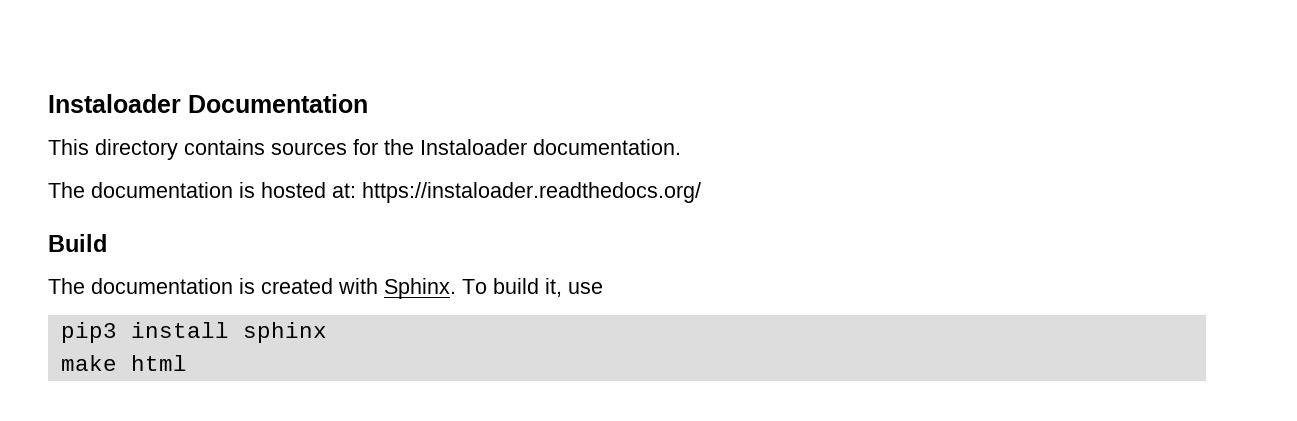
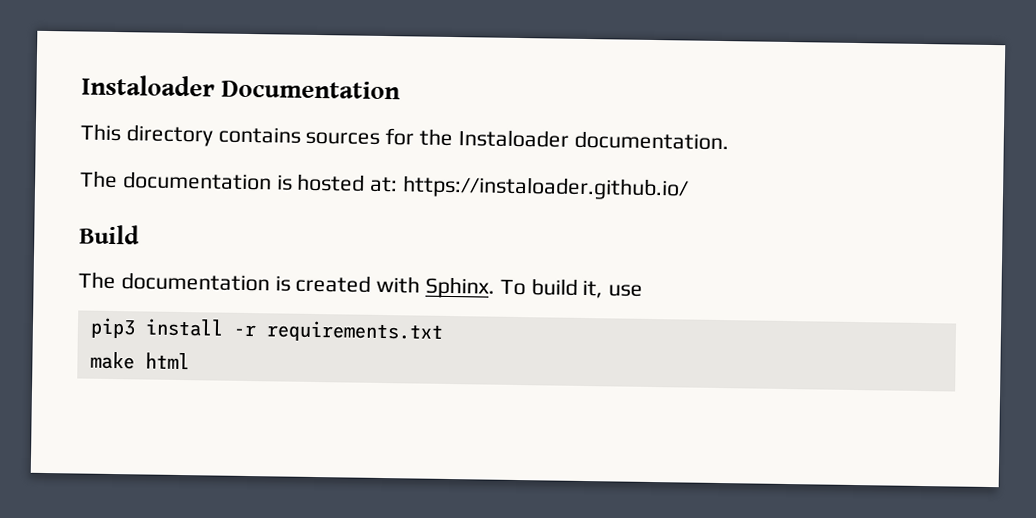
[362,182,701,203] https://instaloader.readthedocs.org/ -> [402,175,690,201] https://instaloader.github.io/
[242,322,327,343] sphinx -> [232,320,444,343] -r requirements.txt

